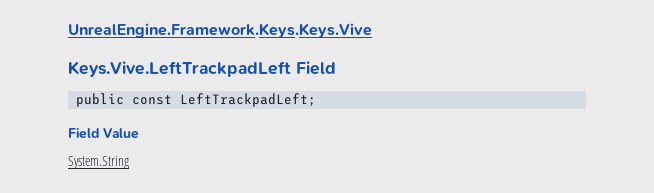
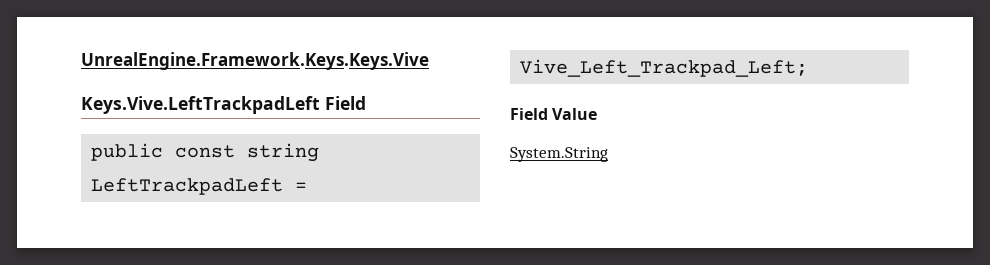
[180,93,317,107] LeftTrackpadLeft; -> [247,143,320,162] [91,178,308,195] [520,59,809,77] string LeftTrackpadLeft = Vive_Left_Trackpad_Left;

